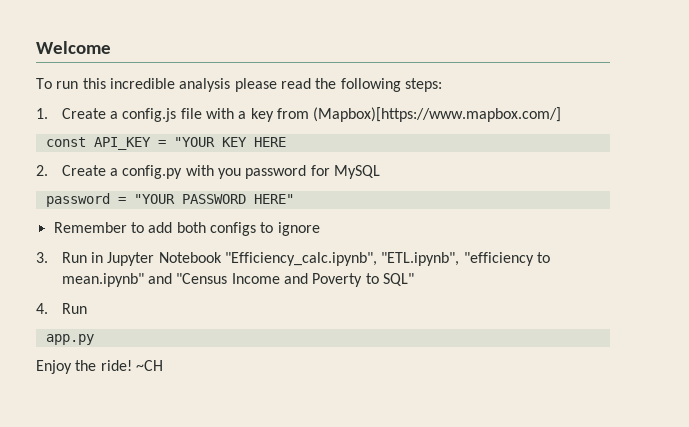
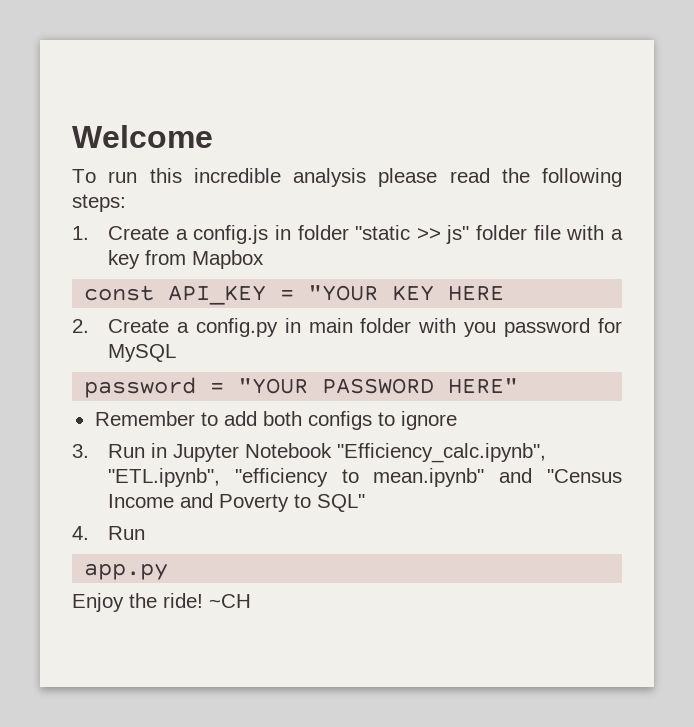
(177, 115) none -> [274,225,528,244] in folder "static >> js" folder
[313,107,562,122] (Mapbox)[https://www.mapbox.com/] -> [192,250,265,269] Mapbox
(183, 172) none -> [284,318,412,333] in main folder

